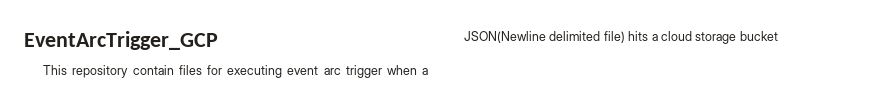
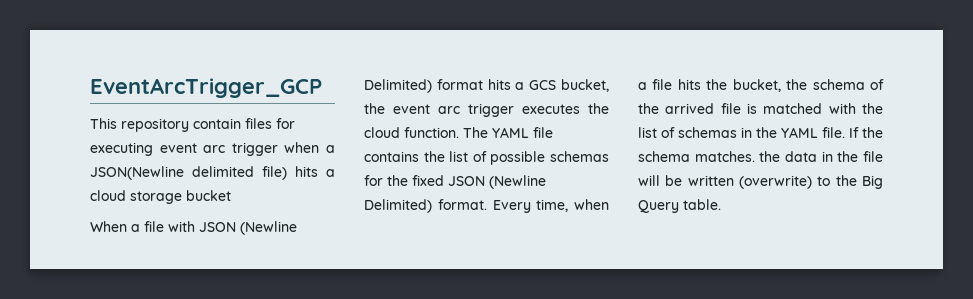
(778, 36) none -> [90,221,297,235] [364,79,609,93] [364,103,609,117] [364,127,553,138] [364,151,609,165] [364,175,546,189] [364,199,609,213] [638,79,884,92] [638,103,883,114] [638,127,883,138] [638,151,883,162] [638,175,883,189] [638,199,721,213] // When a file with JSON (Newline Delimited) format hits a GCS bucket, the event arc trigger executes the cloud function. The YAML file contains the list of possible schemas for the fixed JSON (Newline Delimited) format. Every time, when a file hits the bucket, the schema of the arrived file is matched with the list of schemas in the YAML file. If the schema matches. the data in the file will be written (overwrite) to the Big Query table.

